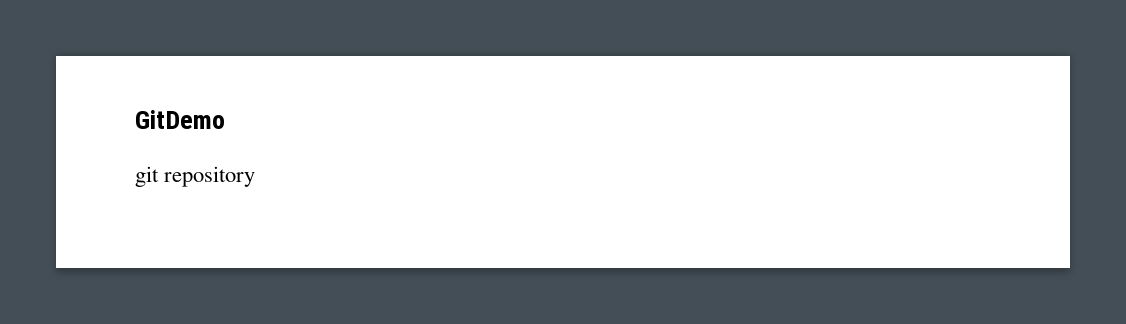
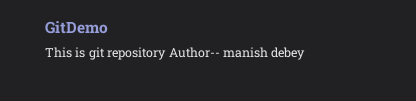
[135,166,256,187] git repository -> [45,47,306,60] This is git repository Author-- manish debey

